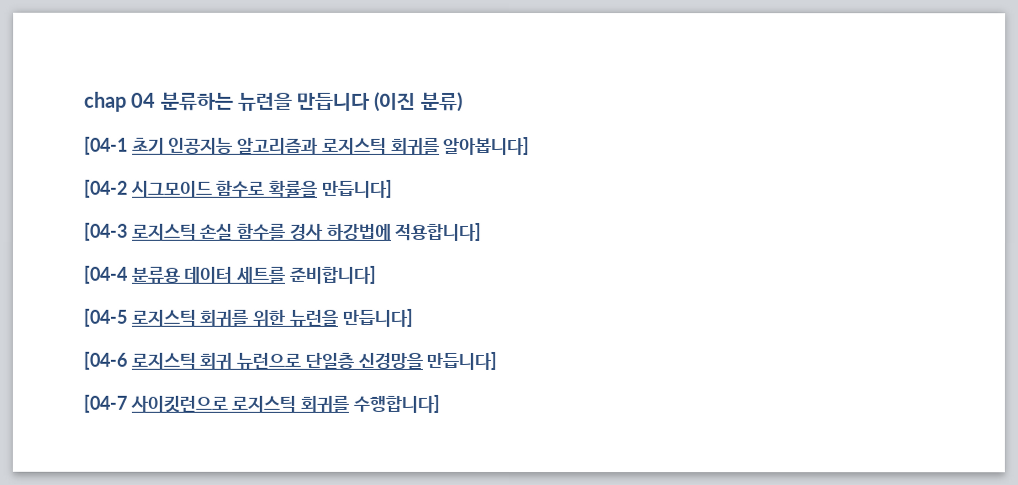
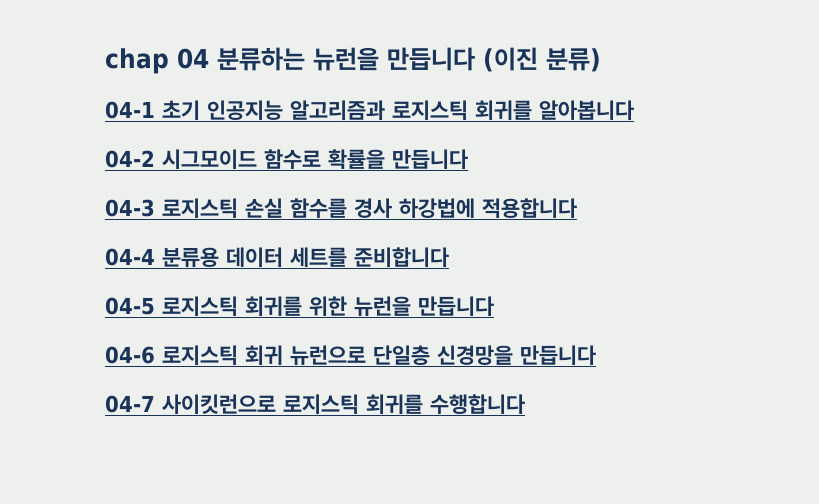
[84,136,128,155] [04-1 -> [105,101,155,119] 04-1
[443,136,531,156] [84,179,128,198] 알아봅니다] // [04-2 -> [539,100,634,121] [105,150,155,168] 알아봅니다 // 04-2
[321,179,393,198] [84,222,128,241] 만듭니다] // [04-3 -> [392,149,468,170] [105,199,155,217] 만듭니다 // 04-3
[395,222,483,241] [83,265,127,284] 적용합니다] // [04-4 -> [482,198,577,219] [105,248,155,266] 적용합니다 // 04-4
[288,265,376,284] [83,308,127,327] 준비합니다] // [04-5 -> [354,247,449,268] [105,297,155,315] 준비합니다 // 04-5
[341,308,413,327] [83,351,127,370] 만듭니다] // [04-6 -> [418,296,494,317] [105,346,155,364] 만듭니다 // 04-6
[426,351,498,370] [83,394,127,413] 만듭니다] // [04-7 -> [520,345,596,366] [105,395,155,413] 만듭니다 // 04-7
[352,394,440,413] 수행합니다] -> [430,394,525,415] 수행합니다

